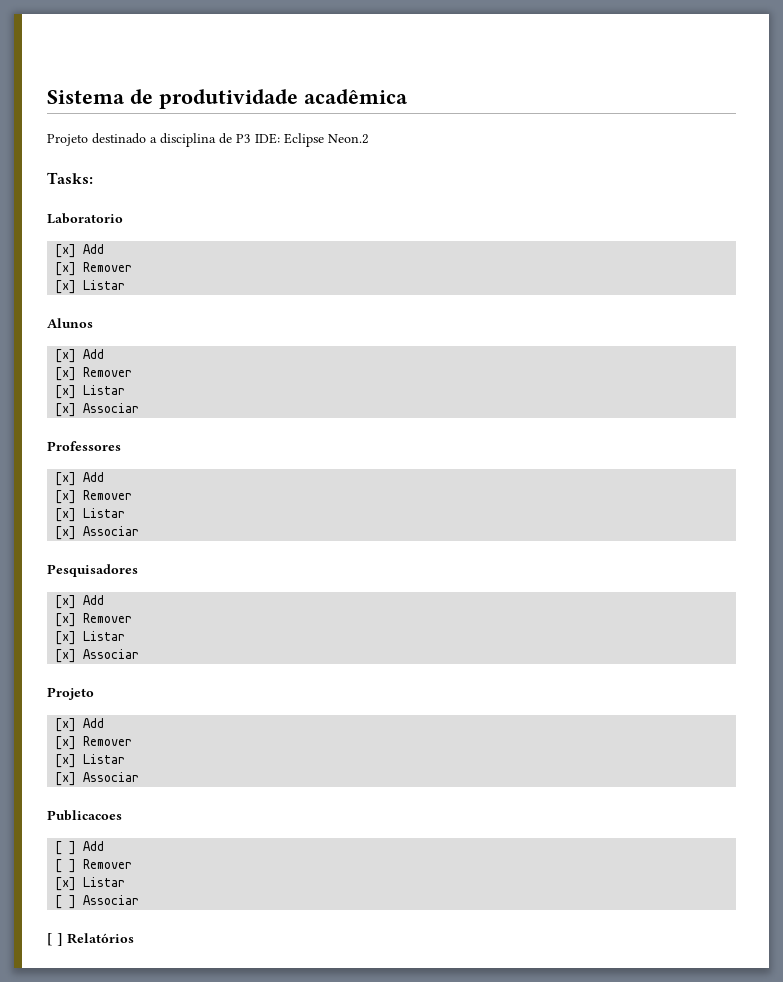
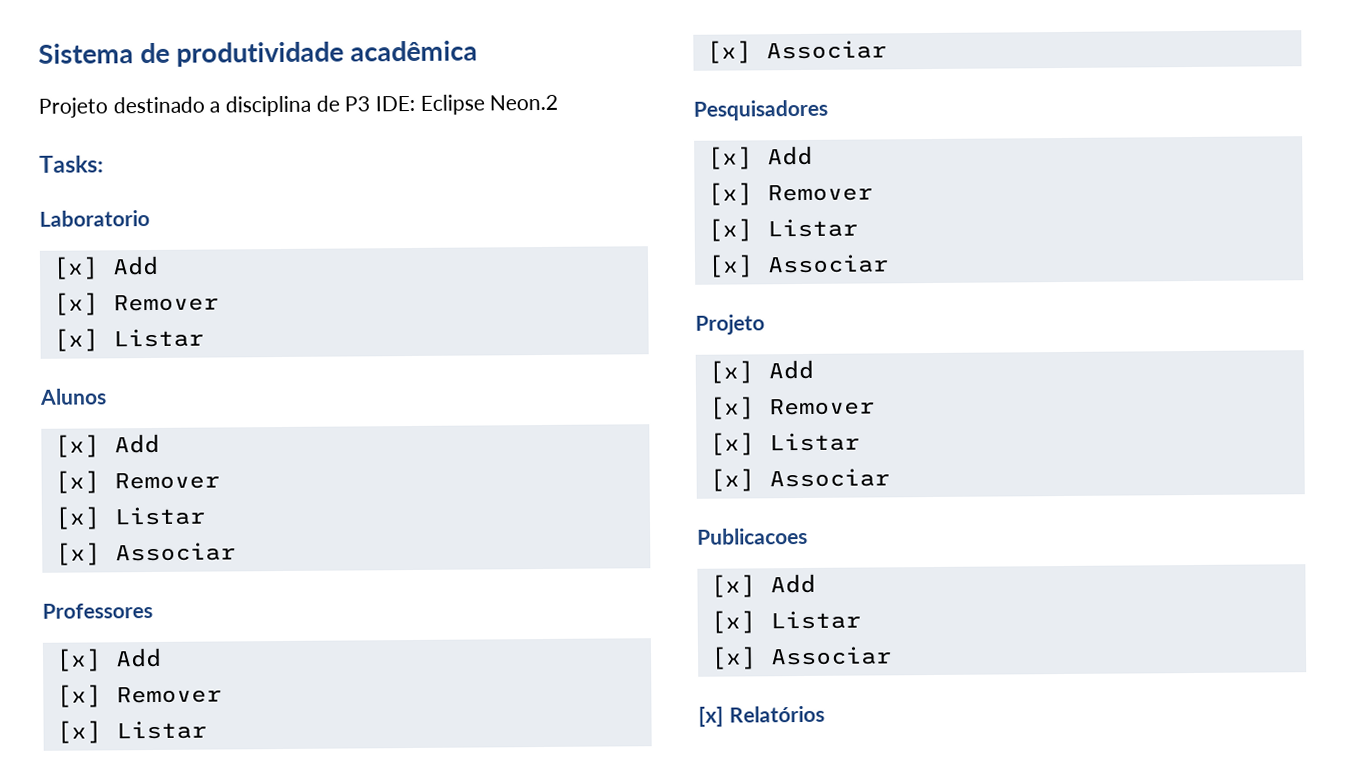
[55,841,105,855] [55,859,133,873] [55,877,126,891] [55,895,140,909] [47,933,63,946] [ ] Add // [ ] Remover // [x] Listar // [ ] Associar // [ ] -> [709,573,816,598] [709,610,861,634] [709,646,892,670] [698,706,724,727] [x] Add // [x] Listar // [x] Associar // [x]

